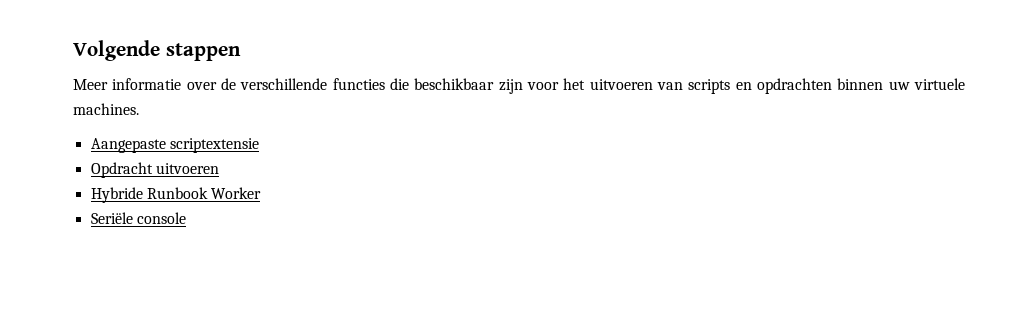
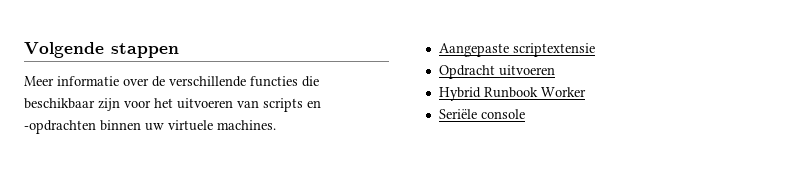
[757,78,833,94] opdrachten -> [24,120,96,134] -opdrachten
[90,187,143,203] Hybride -> [438,87,481,101] Hybrid

